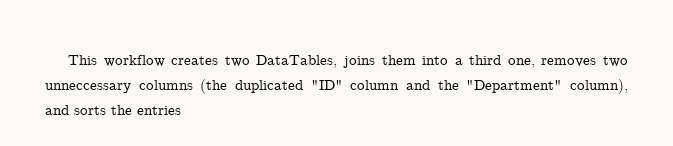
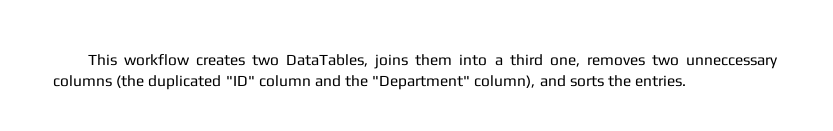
[137,106,181,115] entries -> [635,75,687,87] entries.

